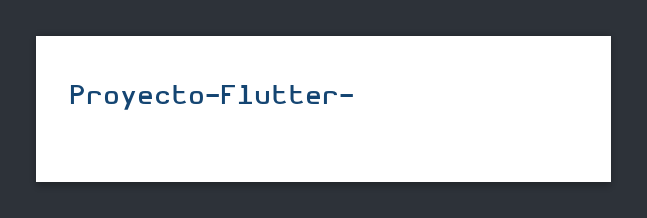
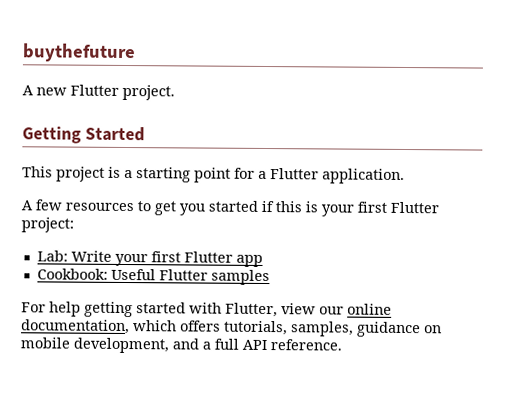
[69,85,354,110] Proyecto-Flutter- -> [22,43,136,63] [22,84,175,101] [22,126,145,144] [22,166,405,184] [21,199,439,217] [21,217,74,233] [36,250,263,267] [36,268,270,286] [21,301,392,318] [21,319,442,338] [20,337,342,354] buythefuture // A new Flutter project. // Getting Started // This project is a starting point for a Flutter application. // A few resources to get you started if this is your first Flutter project: // Lab: Write your first Flutter app // Cookbook: Useful Flutter samples // For help getting started with Flutter, view our online documentation, which offers tutorials, samples, guidance on mobile development, and a full API reference.

